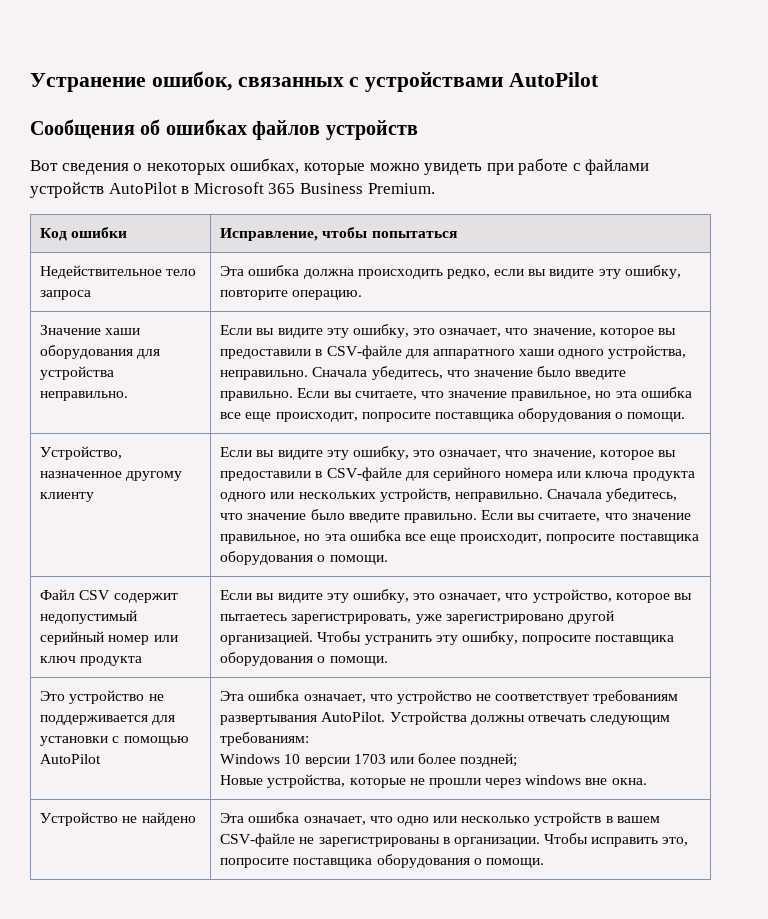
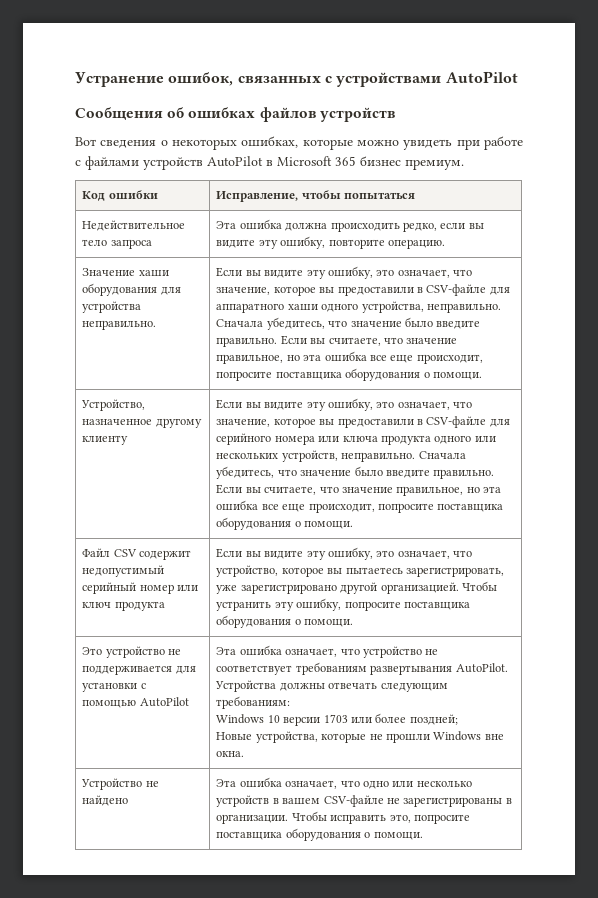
[299,183,435,194] Business Premium. -> [360,156,464,170] бизнес премиум.
[485,775,582,788] через windows -> [433,731,482,741] Windows

